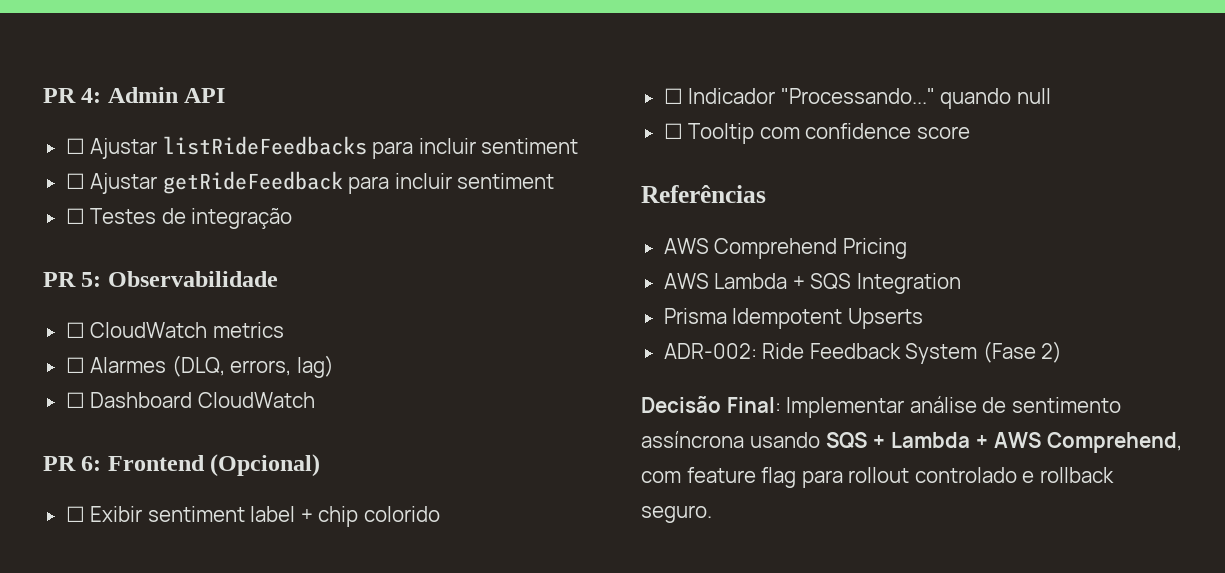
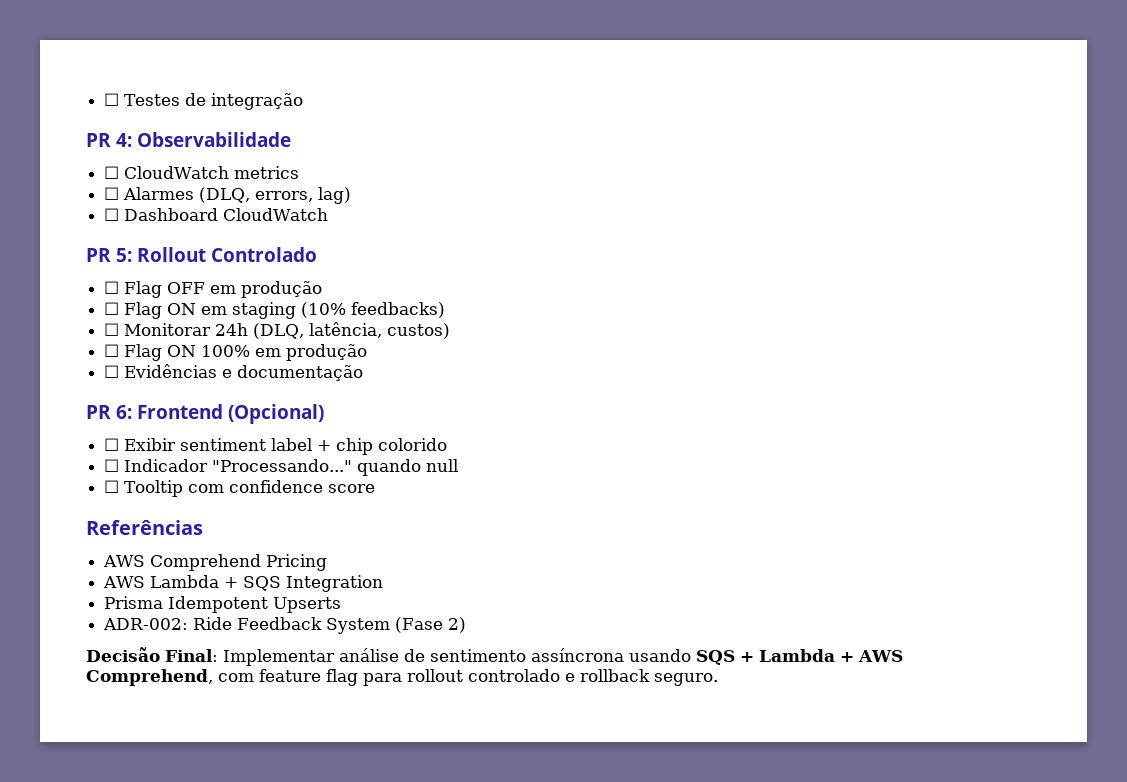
[43,87,226,103] [65,136,579,159] [65,171,555,194] PR 4: Admin API // ☐ Ajustar listRideFeedbacks para incluir sentiment // ☐ Ajustar getRideFeedback para incluir sentiment // -> (104, 99) none
[81,272,102,287] 5: -> [116,133,132,147] 4:
(315, 400) none -> [86,247,317,262] [104,281,323,298] [104,302,446,319] [104,322,451,339] [104,344,368,361] [104,364,364,381] // PR 5: Rollout Controlado // ☐ Flag OFF em produção // ☐ Flag ON em staging (10% feedbacks) // ☐ Monitorar 24h (DLQ, latência, custos) // ☐ Flag ON 100% em produção // ☐ Evidências e documentação

